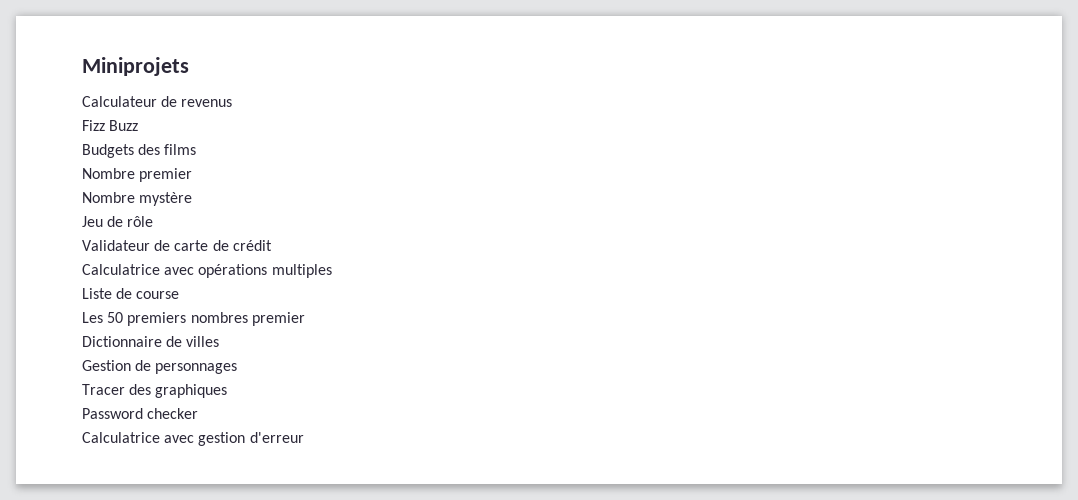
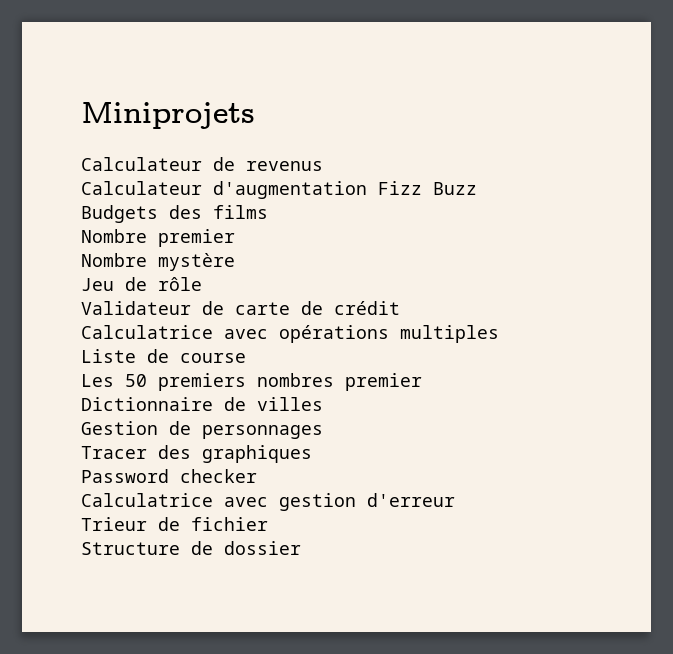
(233, 103) none -> [81,181,367,199] Calculateur d'augmentation
(304, 437) none -> [81,517,268,531] [81,541,301,555] // Trieur de fichier // Structure de dossier

